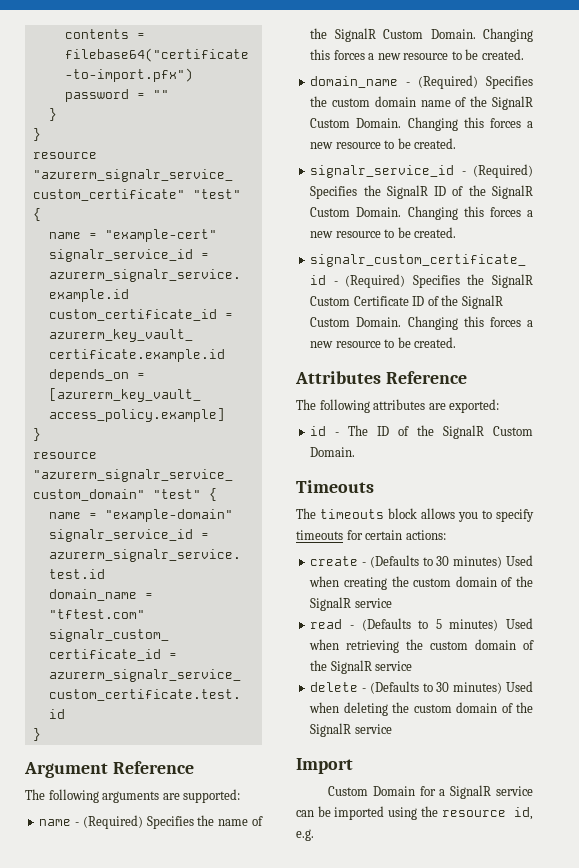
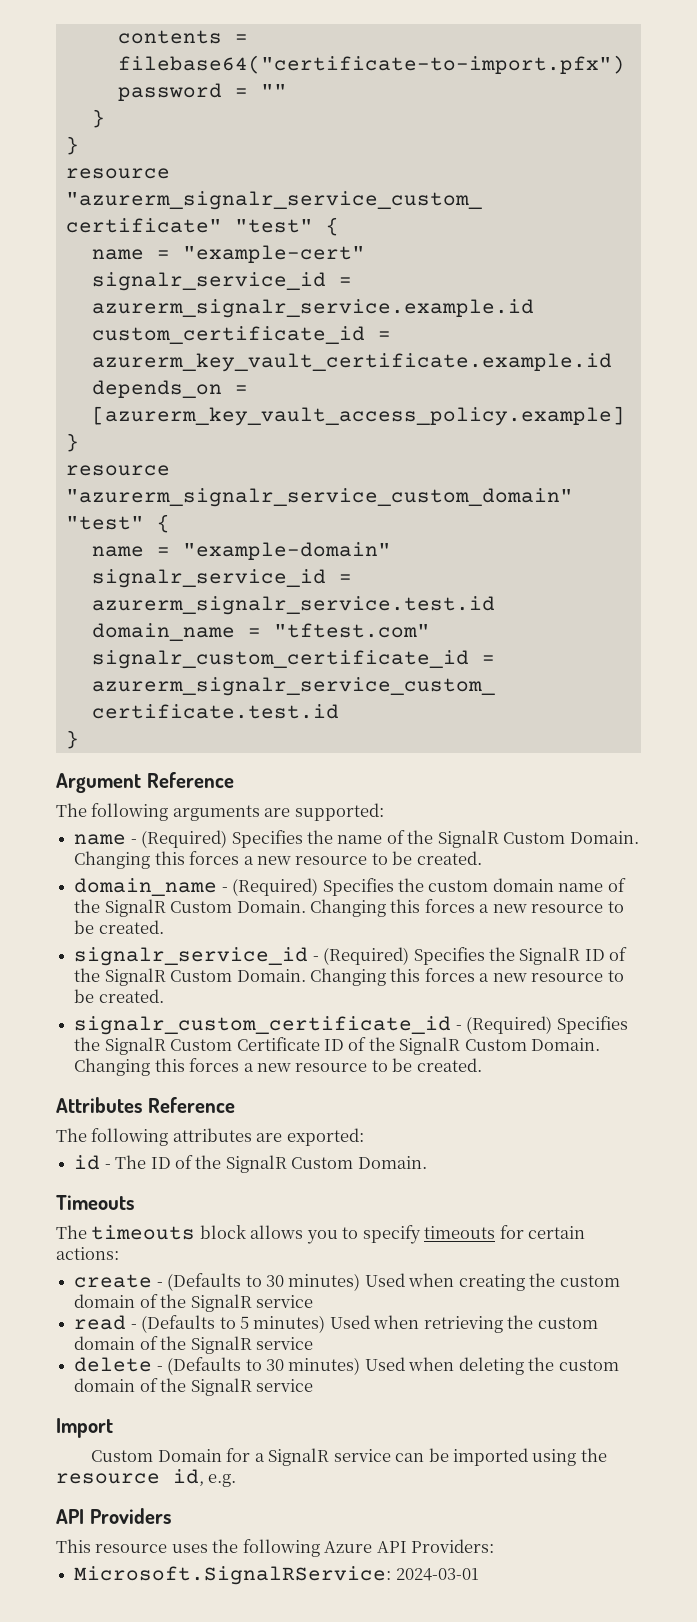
(314, 835) none -> [56,1508,171,1524] [56,1539,495,1557] [74,1566,479,1585] // API Providers // This resource uses the following Azure API Providers: // Microsoft.SignalRService: 2024-03-01

